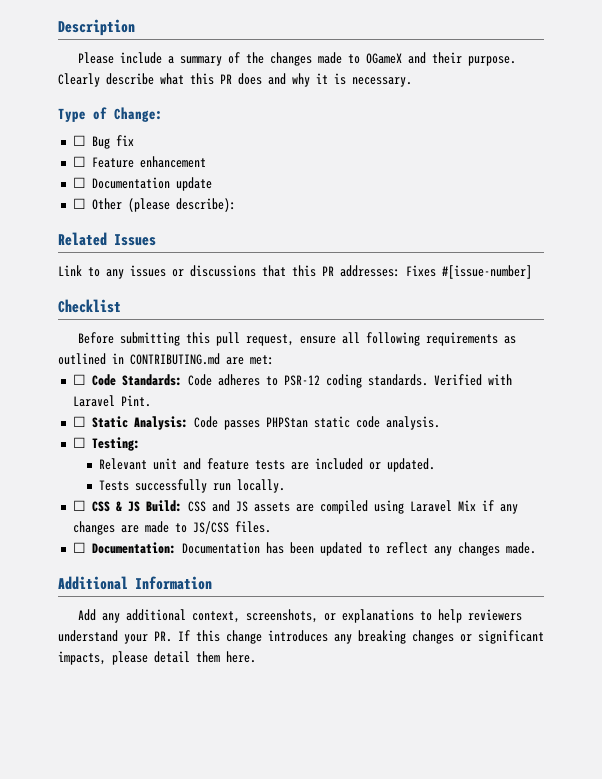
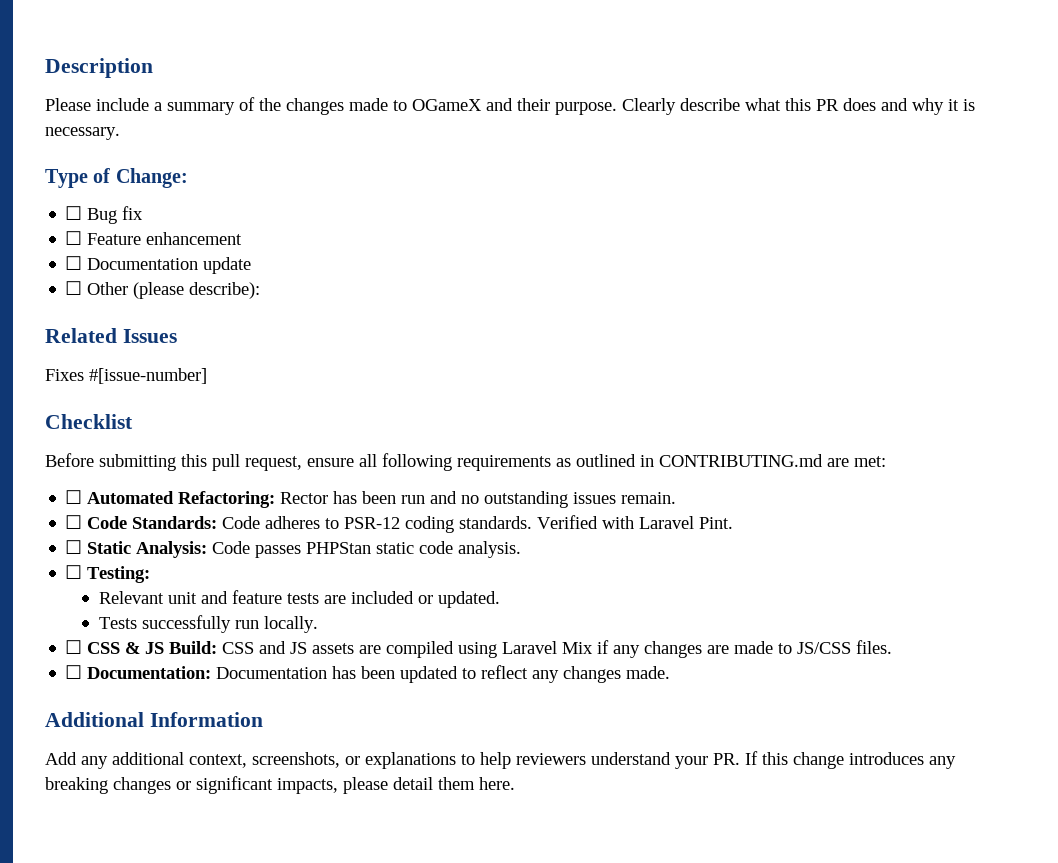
[58,265,400,279] Link to any issues or discussions that this PR addresses: -> (177, 336) none
(274, 360) none -> [65,490,677,508] // ☐ Automated Refactoring: Rector has been run and no outstanding issues remain.

